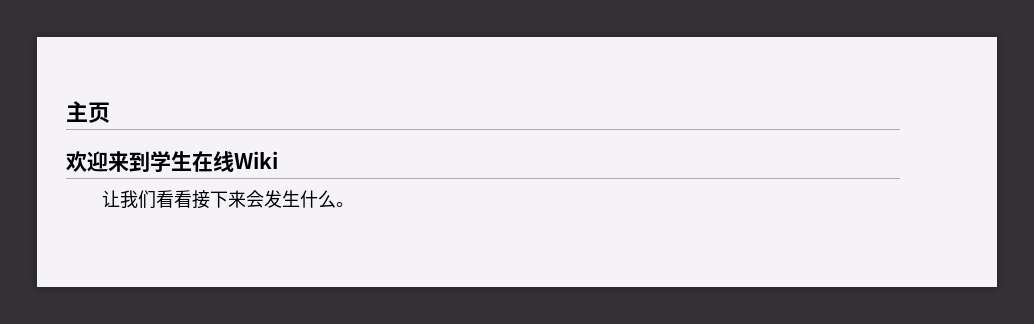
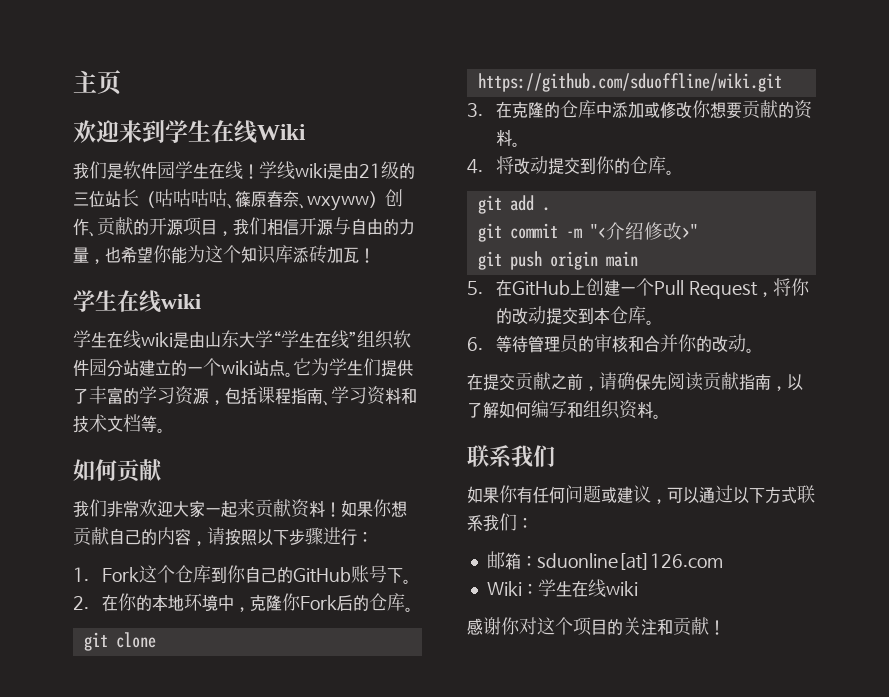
[101,190,354,209] 让我们看看接下来会发生什么。 -> [73,161,415,180] [73,189,403,211] [73,217,415,237] [73,245,375,264] [73,290,201,313] [73,330,411,349] [73,358,413,377] [73,386,417,406] [73,414,165,433] [73,459,163,483] [73,499,407,518] [73,527,373,546] [73,565,411,584] [73,593,413,612] [83,632,156,651] [477,73,782,92] [467,100,813,119] [495,130,520,147] [467,156,674,175] [477,195,550,214] [477,222,698,242] [477,251,638,270] [467,278,810,299] [495,306,654,325] [467,334,754,353] [467,372,803,391] [467,400,661,419] [467,445,555,468] [467,485,815,504] [467,513,533,532] [486,551,723,570] [486,579,638,598] [467,617,725,636] 我们是软件园学生在线！学线wiki是由21级的三位站长（咕咕咕咕、篠原春奈、wxyww）创作、贡献的开源项目，我们相信开源与自由的力量，也希望你能为这个知识库添砖加瓦！ // 学生在线wiki // 学生在线wiki是由山东大学“学生在线”组织软件园分站建立的一个wiki站点。它为学生们提供了丰富的学习资源，包括课程指南、学习资料和技术文档等。 // 如何贡献 // 我们非常欢迎大家一起来贡献资料！如果你想贡献自己的内容，请按照以下步骤进行： // 1. Fork这个仓库到你自己的GitHub账号下。 // 2.在你的本地环境中，克隆你Fork后的仓库。 // git clone https://github.com/sduoffline/wiki.git // 3.在克隆的仓库中添加或修改你想要贡献的资料。 // 4.将改动提交到你的仓库。 // git add . // git commit -m "<介绍修改>" // git push origin main // 5.在GitHub上创建一个Pull Request，将你的改动提交到本仓库。 // 6.等待管理员的审核和合并你的改动。 // 在提交贡献之前，请确保先阅读贡献指南，以了解如何编写和组织资料。 // 联系我们 // 如果你有任何问题或建议，可以通过以下方式联系我们： // 邮箱：sduonline[at]126.com // Wiki：学生在线wiki // 感谢你对这个项目的关注和贡献！

